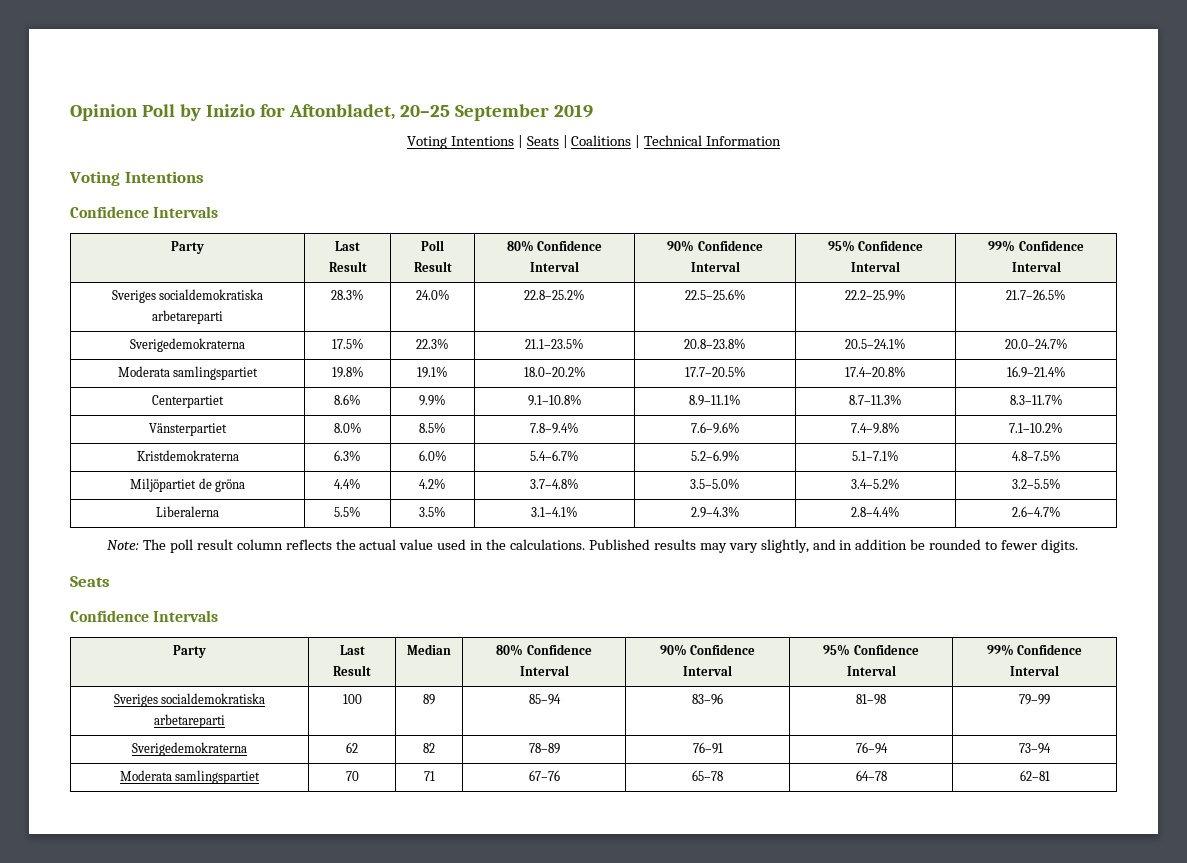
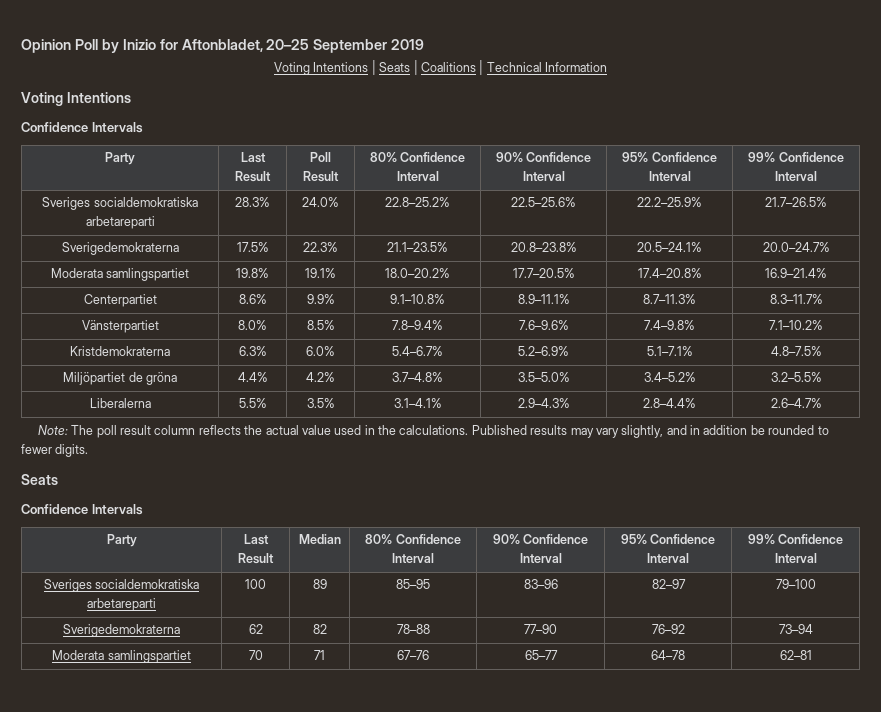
[528,694,561,705] 85–94 -> [396,579,430,589] 85–95
[856,694,886,705] [1019,694,1050,705] 81–98 | 79–99 -> [651,579,686,589] [775,579,816,589] 82–97 | 79–100
[528,743,560,754] [692,742,723,754] [855,742,888,754] 78–89 | 76–91 | 76–94 -> [396,624,430,634] [524,624,557,634] [651,624,685,634] 78–88 | 77–90 | 76–92
[692,770,723,781] 65–78 -> [524,650,558,660] 65–77

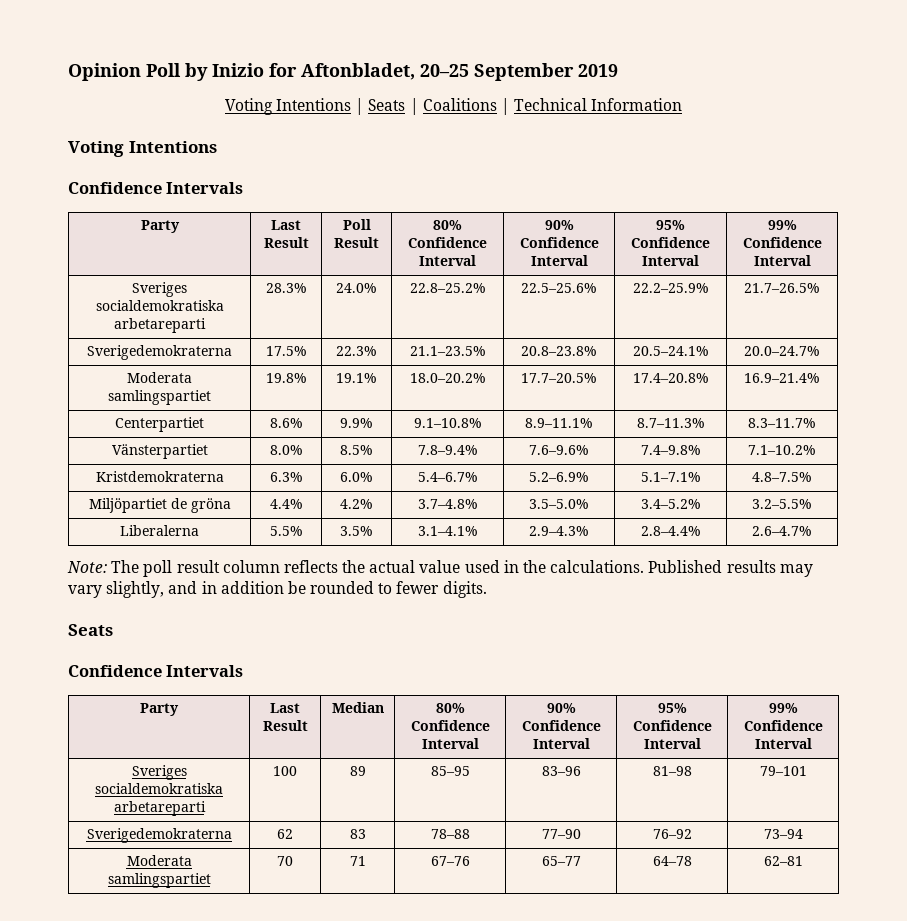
[651,579,686,589] [775,579,816,589] 82–97 | 79–100 -> [652,766,692,776] [759,766,807,776] 81–98 | 79–101
[312,624,327,634] 82 -> [349,829,366,839] 83

